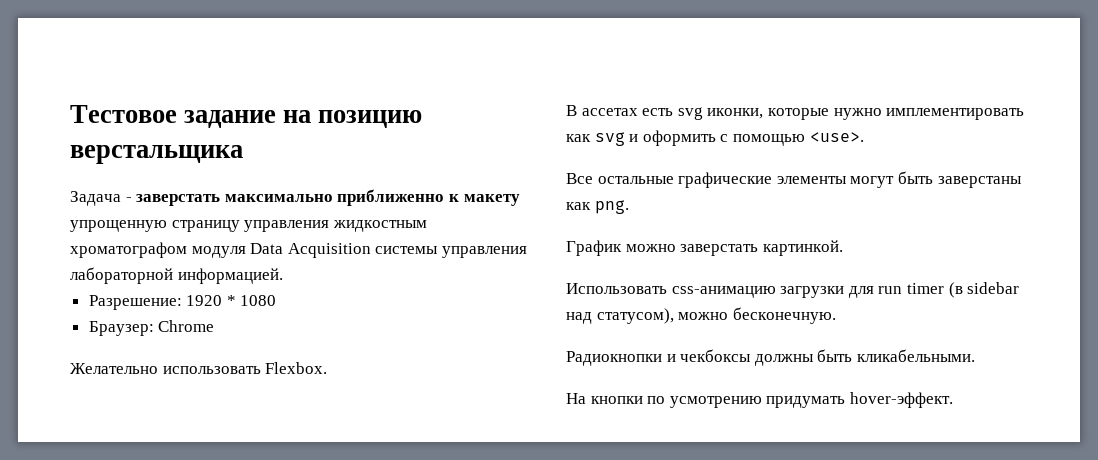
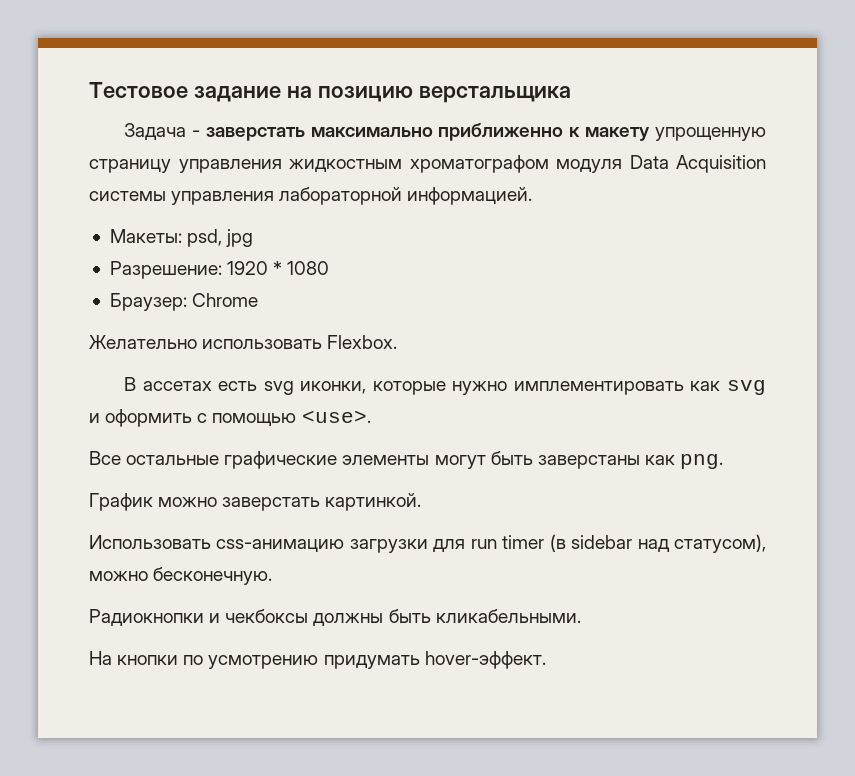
(283, 276) none -> [109,229,254,247] // Макеты: psd, jpg

